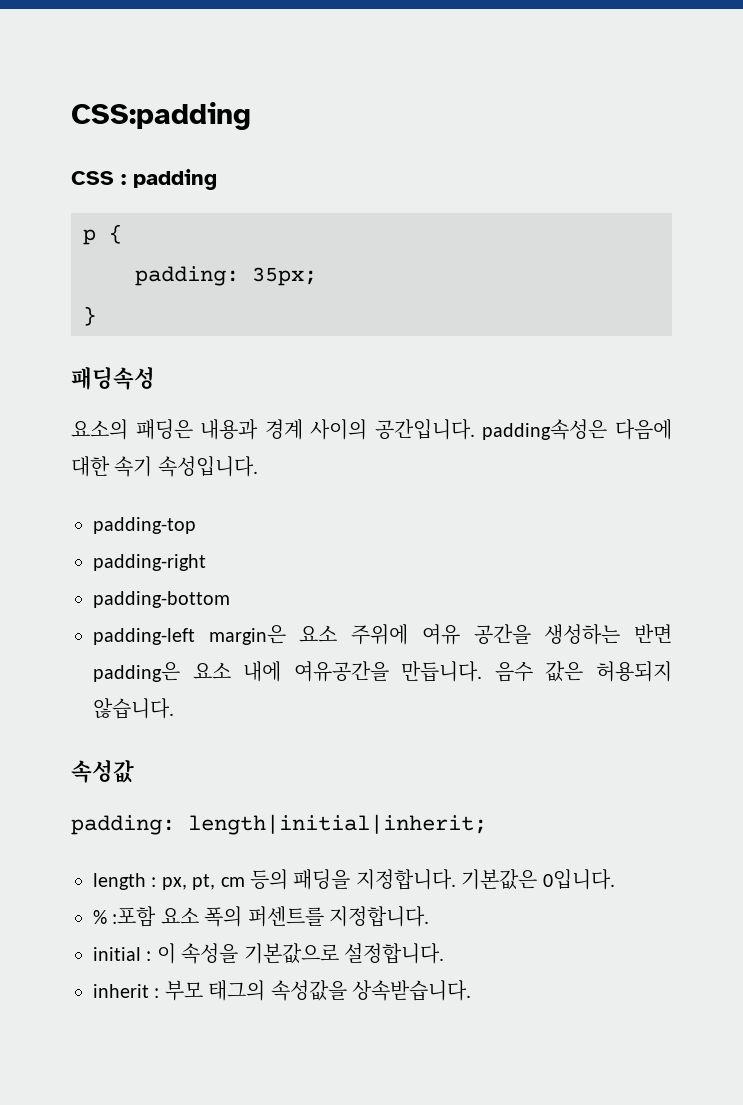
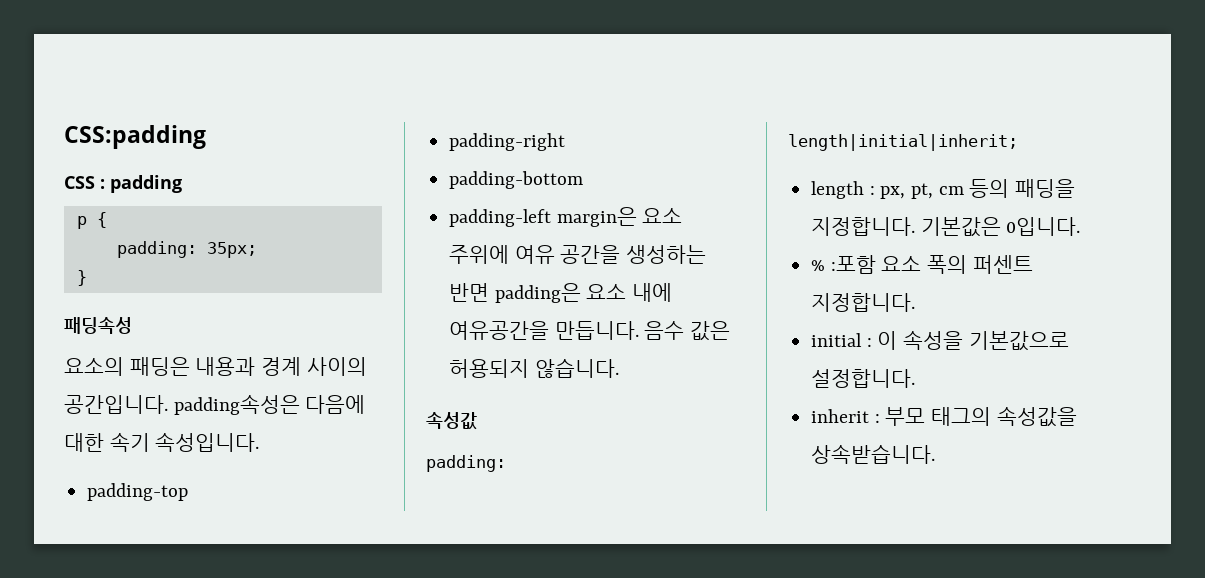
[247,906,324,927] 퍼센트를 -> [972,255,1033,274] 퍼센트

